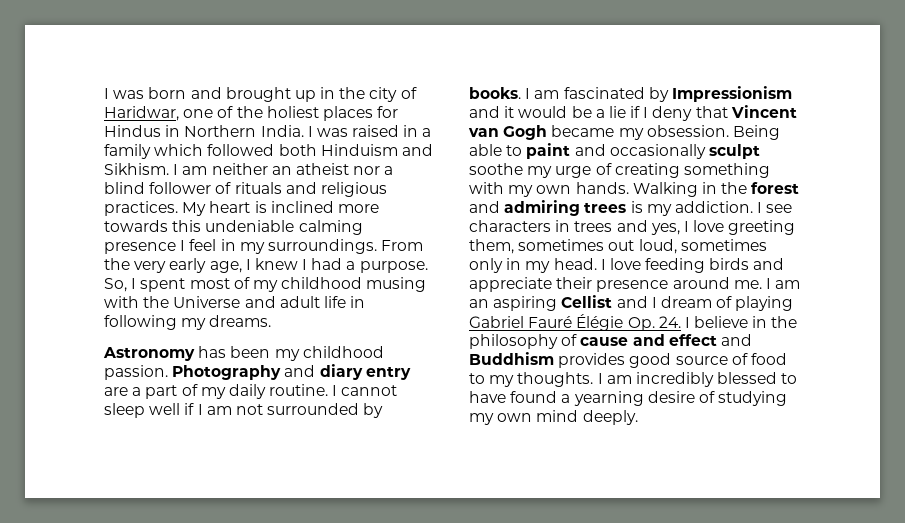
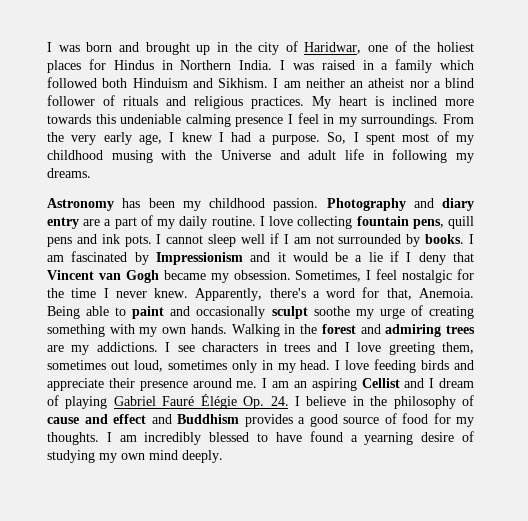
(338, 390) none -> [269,216,474,229] [47,234,162,247] love collecting fountain pens, quill pens and ink pots. I
(729, 131) none -> [295,269,474,283] [47,287,474,301] Sometimes, I feel nostalgic for the time I never knew. Apparently, there's a word for that, Anemoia.
[630,201,753,216] is my addiction. -> [47,342,158,355] are my addictions.
[650,223,680,235] yes, -> (338, 347) none
(626, 360) none -> [298,417,305,424] a
[469,373,485,384] to -> [433,413,451,424] for

